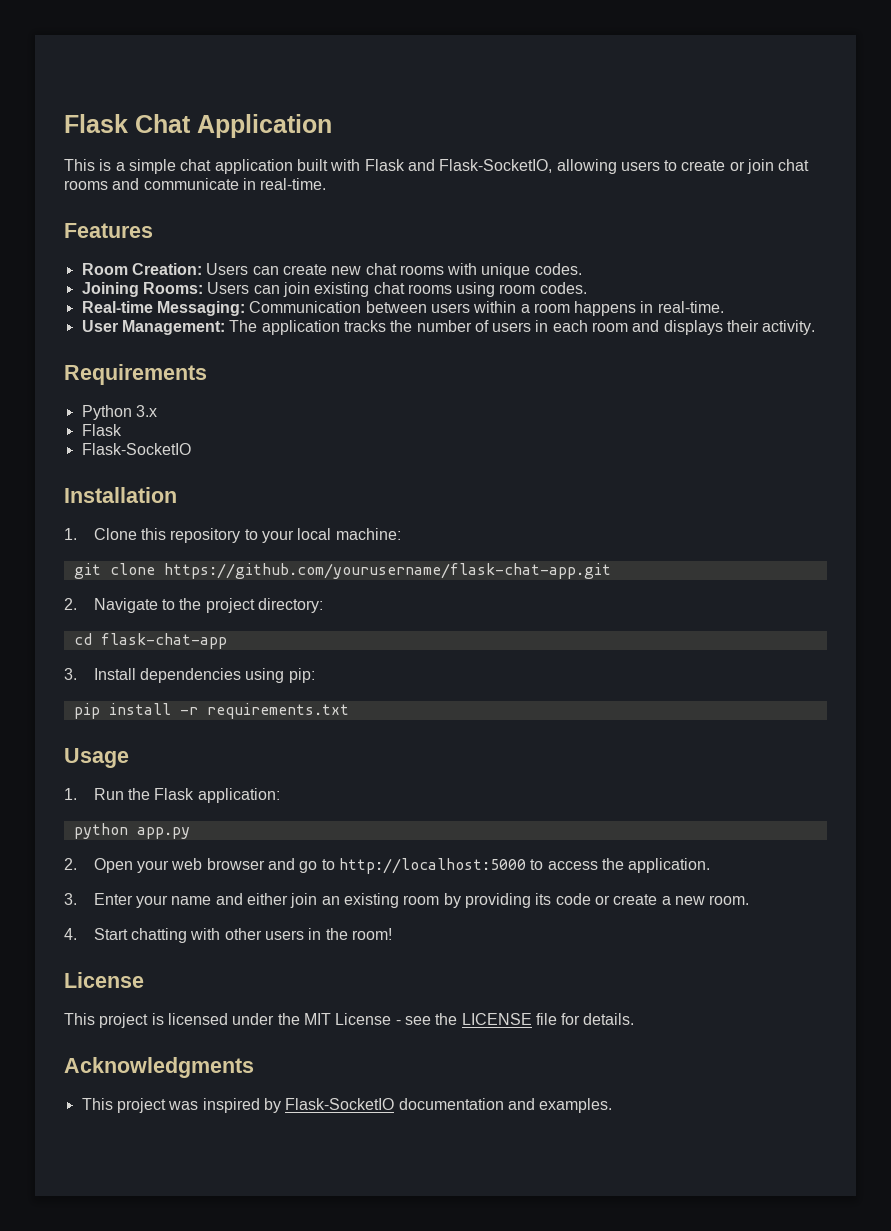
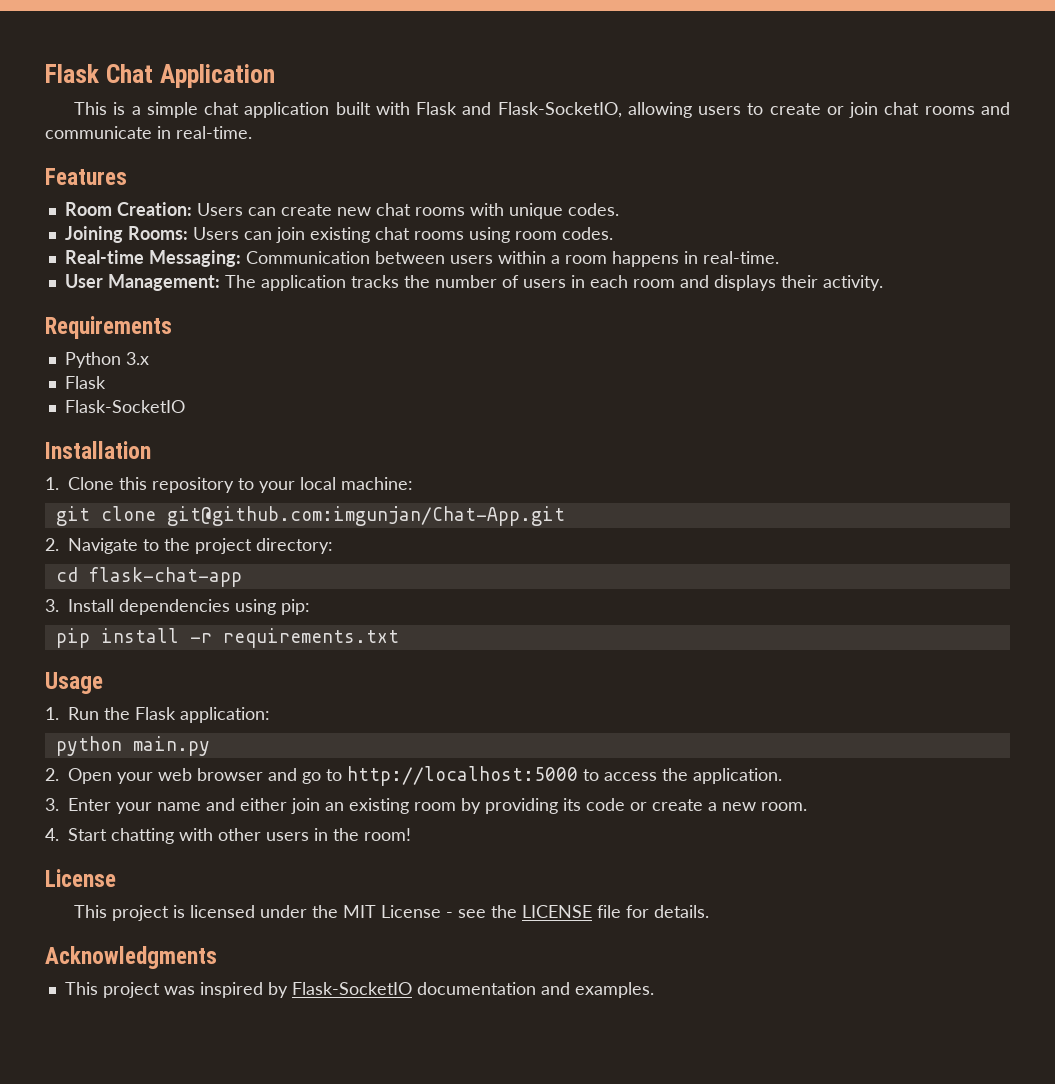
[163,563,611,579] https://github.com/yourusername/flask-chat-app.git -> [166,506,565,526] git@github.com:imgunjan/Chat-App.git
[136,827,190,839] app.py -> [132,736,210,756] main.py

